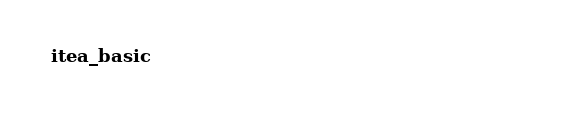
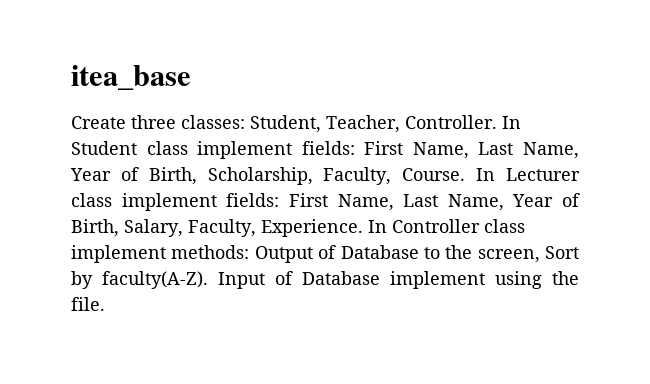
[51,48,151,66] itea_basic -> [71,65,191,90] [71,115,521,133] [71,141,579,159] [70,167,580,185] [71,193,580,211] [71,219,525,237] [71,245,579,263] [71,271,579,289] [71,297,105,311] itea_base // Create three classes: Student, Teacher, Controller. In Student class implement fields: First Name, Last Name, Year of Birth, Scholarship, Faculty, Course. In Lecturer class implement fields: First Name, Last Name, Year of Birth, Salary, Faculty, Experience. In Controller class implement methods: Output of Database to the screen, Sort by faculty(A-Z). Input of Database implement using the file.

